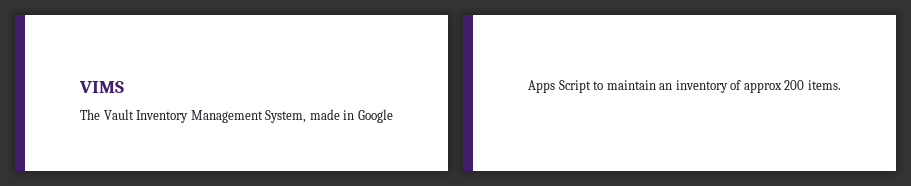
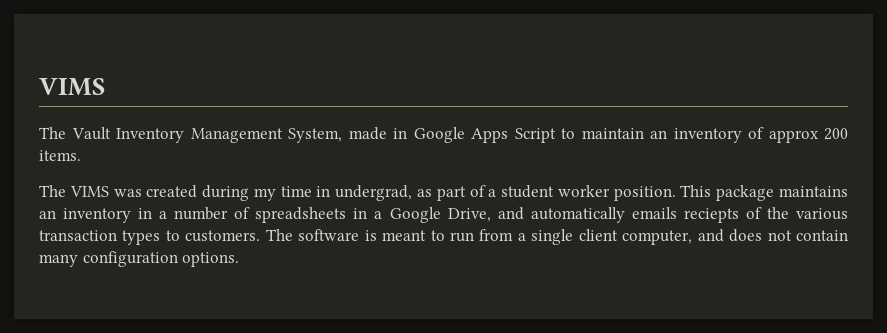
(841, 85) none -> [39,185,849,201] [39,207,848,223] [39,229,849,245] [39,251,240,267] // The VIMS was created during my time in undergrad, as part of a student worker position. This package maintains an inventory in a number of spreadsheets in a Google Drive, and automatically emails reciepts of the various transaction types to customers. The software is meant to run from a single client computer, and does not contain many configuration options.

